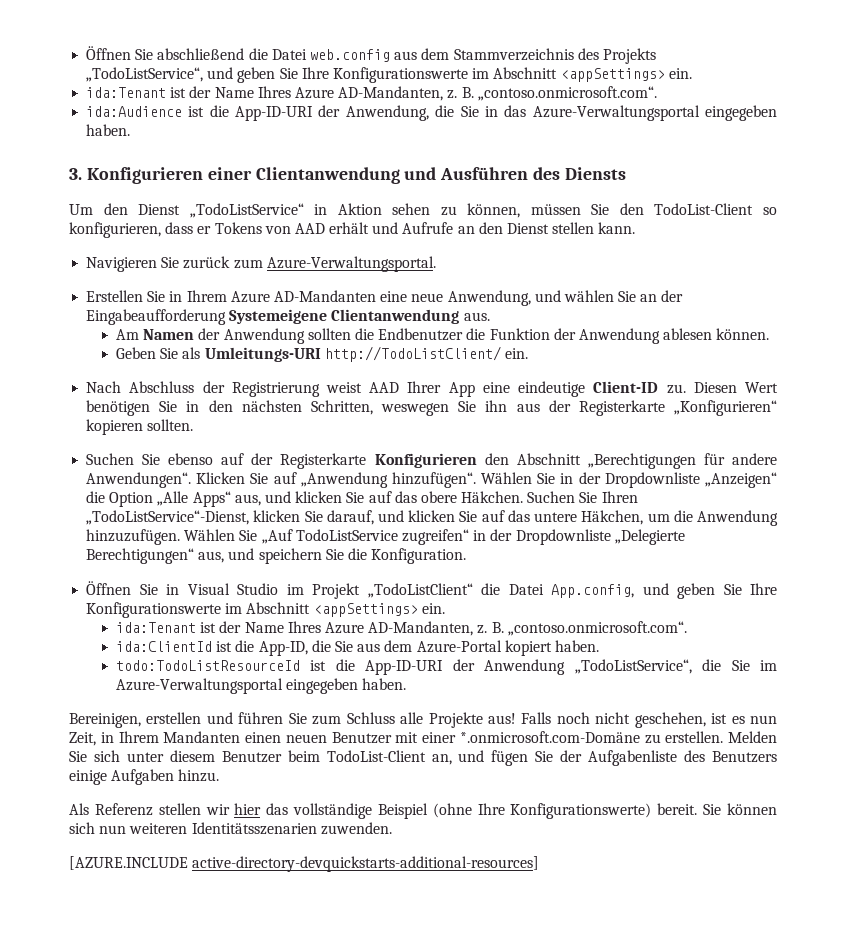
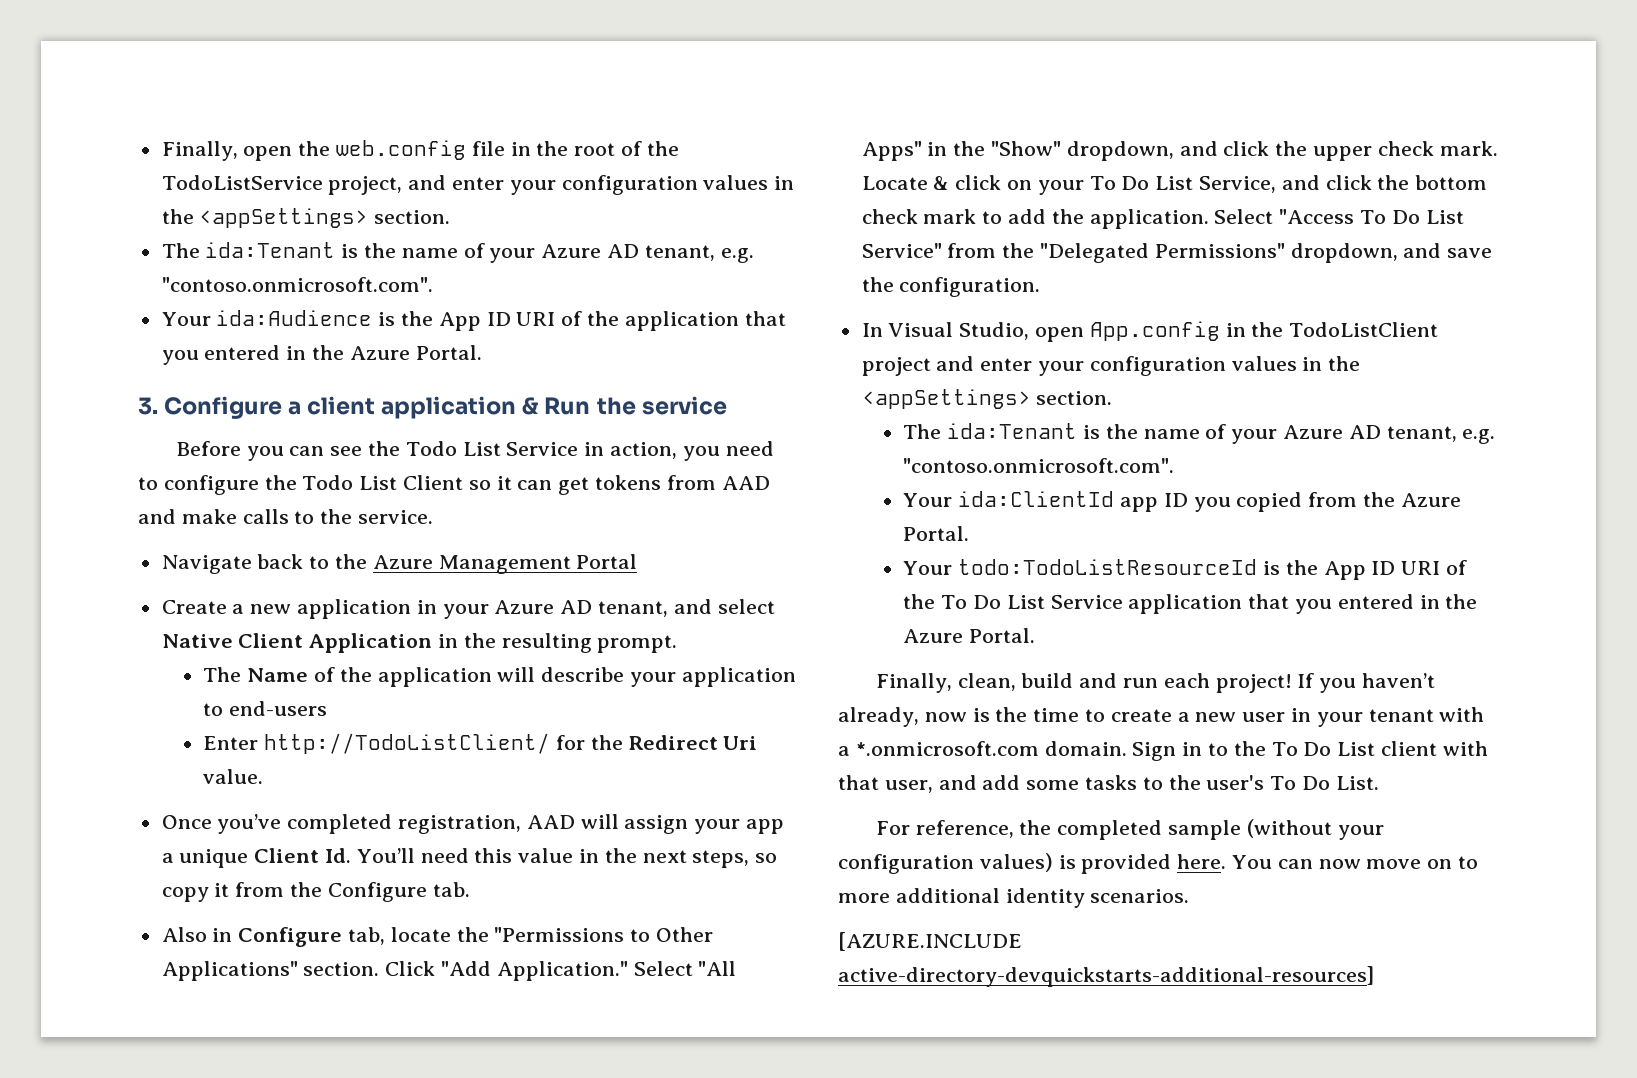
[86,46,656,64] [86,67,692,83] [86,86,657,101] [86,105,778,121] [86,124,131,136] [69,167,627,184] [69,203,778,218] [69,222,636,238] [86,256,436,272] [86,290,684,306] [86,309,490,325] [116,328,770,344] [116,346,528,362] [86,381,778,397] [86,400,778,416] [86,419,194,435] [86,453,777,469] [86,472,777,488] [86,491,638,507] [86,510,778,526] [86,529,685,545] [86,548,467,564] [86,581,778,599] [86,602,445,618] [116,621,687,636] [116,640,599,656] [116,659,777,675] [116,678,407,694] [69,712,777,728] [69,731,777,746] [69,750,778,766] [69,769,220,785] [69,803,777,819] [69,822,392,835] Öffnen Sie abschließend die Datei web.config aus dem Stammverzeichnis des Projekts „TodoListService“, und geben Sie Ihre Konfigurationswerte im Abschnitt <appSettings> ein. // ida:Tenant ist der Name Ihres Azure AD-Mandanten, z. B. „contoso.onmicrosoft.com“. // ida:Audience ist die App-ID-URI der Anwendung, die Sie in das Azure-Verwaltungsportal eingegeben haben. // 3. Konfigurieren einer Clientanwendung und Ausführen des Diensts // Um den Dienst „TodoListService“ in Aktion sehen zu können, müssen Sie den TodoList-Client so konfigurieren, dass er Tokens von AAD erhält und Aufrufe an den Dienst stellen kann. // Navigieren Sie zurück zum Azure-Verwaltungsportal. // Erstellen Sie in Ihrem Azure AD-Mandanten eine neue Anwendung, und wählen Sie an der Eingabeaufforderung Systemeigene Clientanwendung aus. // Am Namen der Anwendung sollten die Endbenutzer die Funktion der Anwendung ablesen können. // Geben Sie als Umleitungs-URI http://TodoListClient/ ein. // Nach Abschluss der Registrierung weist AAD Ihrer App eine eindeutige Client-ID zu. Diesen Wert benötigen Sie in den nächsten Schritten, weswegen Sie ihn aus der Registerkarte „Konfigurieren“ kopieren sollten. // Suchen Sie ebenso auf der Registerkarte Konfigurieren den Abschnitt „Berechtigungen für andere Anwendungen“. Klicken Sie auf „Anwendung hinzufügen“. Wählen Sie in der Dropdownliste „Anzeigen“ die Option „Alle Apps“ aus, und klicken Sie auf das obere Häkchen. Suchen Sie Ihren „TodoListService“-Dienst, klicken Sie darauf, und klicken Sie auf das untere Häkchen, um die Anwendung hinzuzufügen. Wählen Sie „Auf TodoListService zugreifen“ in der Dropdownliste „Delegierte Berechtigungen“ aus, und speichern Sie die Konfiguration. // Öffnen Sie in Visual Studio im Projekt „TodoListClient“ die Datei App.config, und geben Sie Ihre Konfigurationswerte im Abschnitt <appSettings> ein. // ida:Tenant ist der Name Ihres Azure AD-Mandanten, z. B. „contoso.onmicrosoft.com“. // ida:ClientId ist die App-ID, die Sie aus dem Azure-Portal kopiert haben. // todo:TodoListResourceId ist die App-ID-URI der Anwendung „TodoListService“, die Sie im Azure-Verwaltungsportal eingegeben haben. // Bereinigen, erstellen und führen Sie zum Schluss alle Projekte aus! Falls noch nicht geschehen, ist es nun Zeit, in Ihrem Mandanten einen neuen Benutzer mit einer *.onmicrosoft.com-Domäne zu erstellen. Melden Sie sich unter diesem Benutzer beim TodoList-Client an, und fügen Sie der Aufgabenliste des Benutzers einige Aufgaben hinzu. // Als Referenz stellen wir hier das vollständige Beispiel (ohne Ihre Konfigurationswerte) bereit. Sie können sich nun weiteren Identitätsszenarien zuwenden. -> [161,140,679,161] [161,175,795,195] [161,208,451,228] [161,242,754,263] [161,277,433,292] [161,310,786,331] [161,345,482,365] [138,396,727,419] [175,441,774,461] [138,475,770,495] [138,509,434,524] [161,554,638,574] [161,599,775,619] [161,633,678,653] [203,667,796,687] [203,701,328,716] [203,733,758,754] [203,769,264,784] [161,814,785,834] [161,848,778,868] [161,882,470,902] [161,927,714,947] [161,961,737,981] [861,141,1498,161] [861,175,1488,195] [861,209,1464,229] [861,243,1493,263] [861,277,1041,297] [861,321,1439,342] [861,356,1361,376] [861,389,1113,409] [903,423,1496,444] [903,458,1175,473] [903,491,1461,512] [903,526,970,541] [903,559,1467,580] [903,594,1478,614] [903,628,1036,643] [875,673,1435,693] [838,707,1485,727] [838,741,1488,761] [838,775,1379,793] [875,819,1384,840] [838,853,1479,874] [838,888,1190,908] Finally, open the web.config file in the root of the TodoListService project, and enter your configuration values in the <appSettings> section. // The ida:Tenant is the name of your Azure AD tenant, e.g. "contoso.onmicrosoft.com". // Your ida:Audience is the App ID URI of the application that you entered in the Azure Portal. // 3. Configure a client application & Run the service // Before you can see the Todo List Service in action, you need to configure the Todo List Client so it can get tokens from AAD and make calls to the service. // Navigate back to the Azure Management Portal // Create a new application in your Azure AD tenant, and select Native Client Application in the resulting prompt. // The Name of the application will describe your application to end-users // Enter http://TodoListClient/ for the Redirect Uri value. // Once you’ve completed registration, AAD will assign your app a unique Client Id. You’ll need this value in the next steps, so copy it from the Configure tab. // Also in Configure tab, locate the "Permissions to Other Applications" section. Click "Add Application." Select "All Apps" in the "Show" dropdown, and click the upper check mark. Locate & click on your To Do List Service, and click the bottom check mark to add the application. Select "Access To Do List Service" from the "Delegated Permissions" dropdown, and save the configuration. // In Visual Studio, open App.config in the TodoListClient project and enter your configuration values in the <appSettings> section. // The ida:Tenant is the name of your Azure AD tenant, e.g. "contoso.onmicrosoft.com". // Your ida:ClientId app ID you copied from the Azure Portal. // Your todo:TodoListResourceId is the App ID URI of the To Do List Service application that you entered in the Azure Portal. // Finally, clean, build and run each project! If you haven’t already, now is the time to create a new user in your tenant with a *.onmicrosoft.com domain. Sign in to the To Do List client with that user, and add some tasks to the user's To Do List. // For reference, the completed sample (without your configuration values) is provided here. You can now move on to more additional identity scenarios.

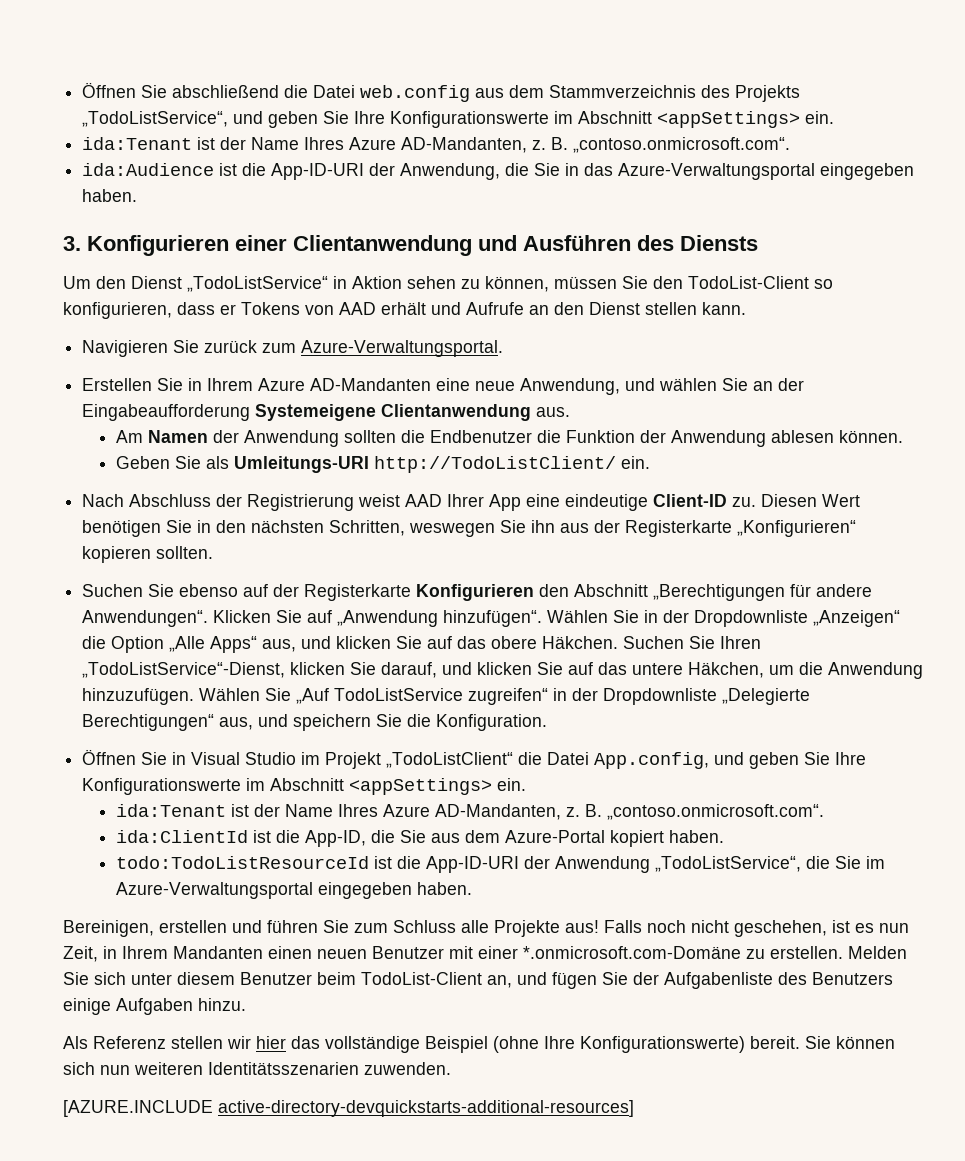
[161,140,679,161] [161,175,795,195] [161,208,451,228] [161,242,754,263] [161,277,433,292] [161,310,786,331] [161,345,482,365] [138,396,727,419] [175,441,774,461] [138,475,770,495] [138,509,434,524] [161,554,638,574] [161,599,775,619] [161,633,678,653] [203,667,796,687] [203,701,328,716] [203,733,758,754] [203,769,264,784] [161,814,785,834] [161,848,778,868] [161,882,470,902] [161,927,714,947] [161,961,737,981] [861,141,1498,161] [861,175,1488,195] [861,209,1464,229] [861,243,1493,263] [861,277,1041,297] [861,321,1439,342] [861,356,1361,376] [861,389,1113,409] [903,423,1496,444] [903,458,1175,473] [903,491,1461,512] [903,526,970,541] [903,559,1467,580] [903,594,1478,614] [903,628,1036,643] [875,673,1435,693] [838,707,1485,727] [838,741,1488,761] [838,775,1379,793] [875,819,1384,840] [838,853,1479,874] [838,888,1190,908] Finally, open the web.config file in the root of the TodoListService project, and enter your configuration values in the <appSettings> section. // The ida:Tenant is the name of your Azure AD tenant, e.g. "contoso.onmicrosoft.com". // Your ida:Audience is the App ID URI of the application that you entered in the Azure Portal. // 3. Configure a client application & Run the service // Before you can see the Todo List Service in action, you need to configure the Todo List Client so it can get tokens from AAD and make calls to the service. // Navigate back to the Azure Management Portal // Create a new application in your Azure AD tenant, and select Native Client Application in the resulting prompt. // The Name of the application will describe your application to end-users // Enter http://TodoListClient/ for the Redirect Uri value. // Once you’ve completed registration, AAD will assign your app a unique Client Id. You’ll need this value in the next steps, so copy it from the Configure tab. // Also in Configure tab, locate the "Permissions to Other Applications" section. Click "Add Application." Select "All Apps" in the "Show" dropdown, and click the upper check mark. Locate & click on your To Do List Service, and click the bottom check mark to add the application. Select "Access To Do List Service" from the "Delegated Permissions" dropdown, and save the configuration. // In Visual Studio, open App.config in the TodoListClient project and enter your configuration values in the <appSettings> section. // The ida:Tenant is the name of your Azure AD tenant, e.g. "contoso.onmicrosoft.com". // Your ida:ClientId app ID you copied from the Azure Portal. // Your todo:TodoListResourceId is the App ID URI of the To Do List Service application that you entered in the Azure Portal. // Finally, clean, build and run each project! If you haven’t already, now is the time to create a new user in your tenant with a *.onmicrosoft.com domain. Sign in to the To Do List client with that user, and add some tasks to the user's To Do List. // For reference, the completed sample (without your configuration values) is provided here. You can now move on to more additional identity scenarios. -> [82,82,801,102] [82,111,835,128] [82,137,791,153] [82,163,915,180] [82,189,138,202] [63,235,758,256] [63,276,833,292] [63,302,746,319] [82,340,504,357] [82,378,805,395] [82,404,571,421] [115,430,903,447] [115,456,650,473] [82,494,861,511] [82,520,857,537] [82,546,214,563] [82,584,873,601] [82,610,901,627] [82,636,762,653] [82,662,924,679] [82,688,811,705] [82,714,548,731] [82,749,867,769] [82,778,527,795] [115,804,824,820] [115,830,724,847] [115,856,885,873] [115,882,472,899] [63,920,909,937] [63,946,907,962] [63,972,893,989] [63,998,246,1015] [63,1036,895,1053] [63,1062,451,1075] Öffnen Sie abschließend die Datei web.config aus dem Stammverzeichnis des Projekts „TodoListService“, und geben Sie Ihre Konfigurationswerte im Abschnitt <appSettings> ein. // ida:Tenant ist der Name Ihres Azure AD-Mandanten, z. B. „contoso.onmicrosoft.com“. // ida:Audience ist die App-ID-URI der Anwendung, die Sie in das Azure-Verwaltungsportal eingegeben haben. // 3. Konfigurieren einer Clientanwendung und Ausführen des Diensts // Um den Dienst „TodoListService“ in Aktion sehen zu können, müssen Sie den TodoList-Client so konfigurieren, dass er Tokens von AAD erhält und Aufrufe an den Dienst stellen kann. // Navigieren Sie zurück zum Azure-Verwaltungsportal. // Erstellen Sie in Ihrem Azure AD-Mandanten eine neue Anwendung, und wählen Sie an der Eingabeaufforderung Systemeigene Clientanwendung aus. // Am Namen der Anwendung sollten die Endbenutzer die Funktion der Anwendung ablesen können. // Geben Sie als Umleitungs-URI http://TodoListClient/ ein. // Nach Abschluss der Registrierung weist AAD Ihrer App eine eindeutige Client-ID zu. Diesen Wert benötigen Sie in den nächsten Schritten, weswegen Sie ihn aus der Registerkarte „Konfigurieren“ kopieren sollten. // Suchen Sie ebenso auf der Registerkarte Konfigurieren den Abschnitt „Berechtigungen für andere Anwendungen“. Klicken Sie auf „Anwendung hinzufügen“. Wählen Sie in der Dropdownliste „Anzeigen“ die Option „Alle Apps“ aus, und klicken Sie auf das obere Häkchen. Suchen Sie Ihren „TodoListService“-Dienst, klicken Sie darauf, und klicken Sie auf das untere Häkchen, um die Anwendung hinzuzufügen. Wählen Sie „Auf TodoListService zugreifen“ in der Dropdownliste „Delegierte Berechtigungen“ aus, und speichern Sie die Konfiguration. // Öffnen Sie in Visual Studio im Projekt „TodoListClient“ die Datei App.config, und geben Sie Ihre Konfigurationswerte im Abschnitt <appSettings> ein. // ida:Tenant ist der Name Ihres Azure AD-Mandanten, z. B. „contoso.onmicrosoft.com“. // ida:ClientId ist die App-ID, die Sie aus dem Azure-Portal kopiert haben. // todo:TodoListResourceId ist die App-ID-URI der Anwendung „TodoListService“, die Sie im Azure-Verwaltungsportal eingegeben haben. // Bereinigen, erstellen und führen Sie zum Schluss alle Projekte aus! Falls noch nicht geschehen, ist es nun Zeit, in Ihrem Mandanten einen neuen Benutzer mit einer *.onmicrosoft.com-Domäne zu erstellen. Melden Sie sich unter diesem Benutzer beim TodoList-Client an, und fügen Sie der Aufgabenliste des Benutzers einige Aufgaben hinzu. // Als Referenz stellen wir hier das vollständige Beispiel (ohne Ihre Konfigurationswerte) bereit. Sie können sich nun weiteren Identitätsszenarien zuwenden.

